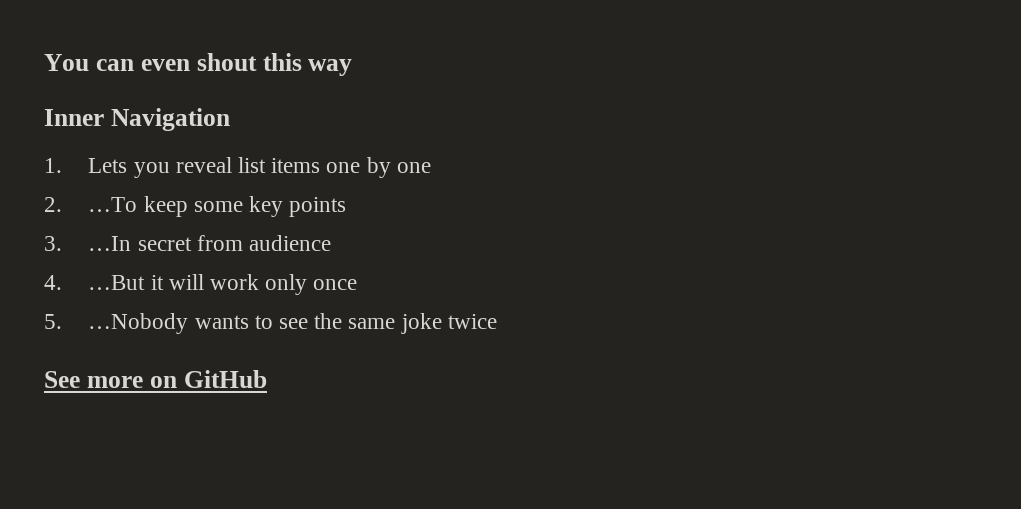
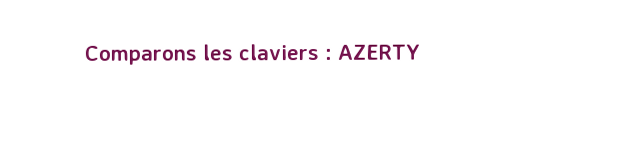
[44,53,353,76] [44,108,230,131] [44,157,431,178] [44,196,347,217] [44,235,331,251] [44,274,358,295] [44,313,497,334] [44,370,267,388] You can even shout this way // Inner Navigation // 1. Lets you reveal list items one by one // 2. …To keep some key points // 3. …In secret from audience // 4. …But it will work only once // 5. …Nobody wants to see the same joke twice // See more on GitHub -> [84,43,420,65] Comparons les claviers : AZERTY

